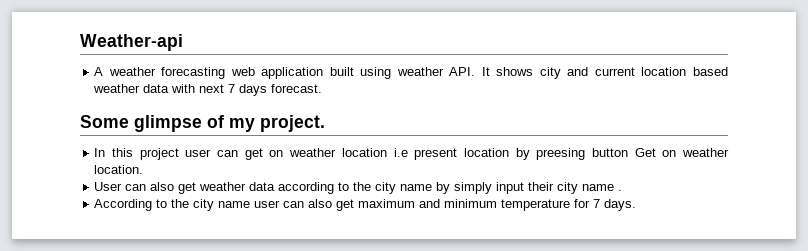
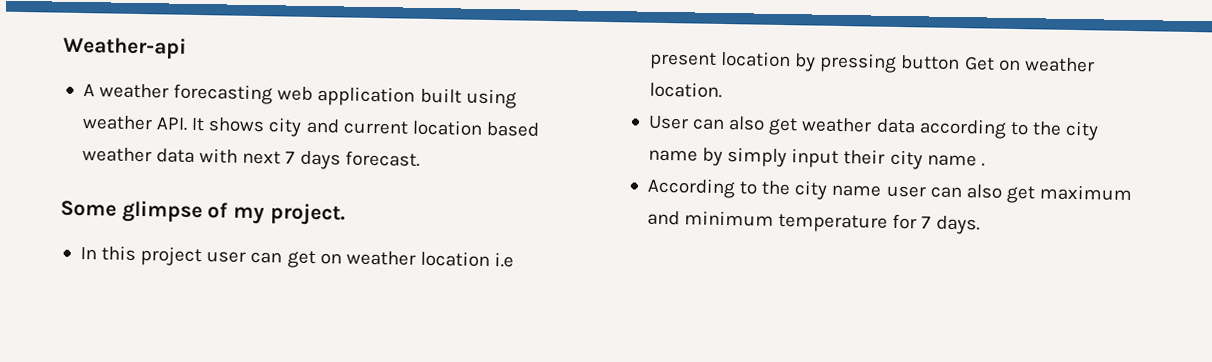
[536,148,586,160] preesing -> [819,52,898,73] pressing

